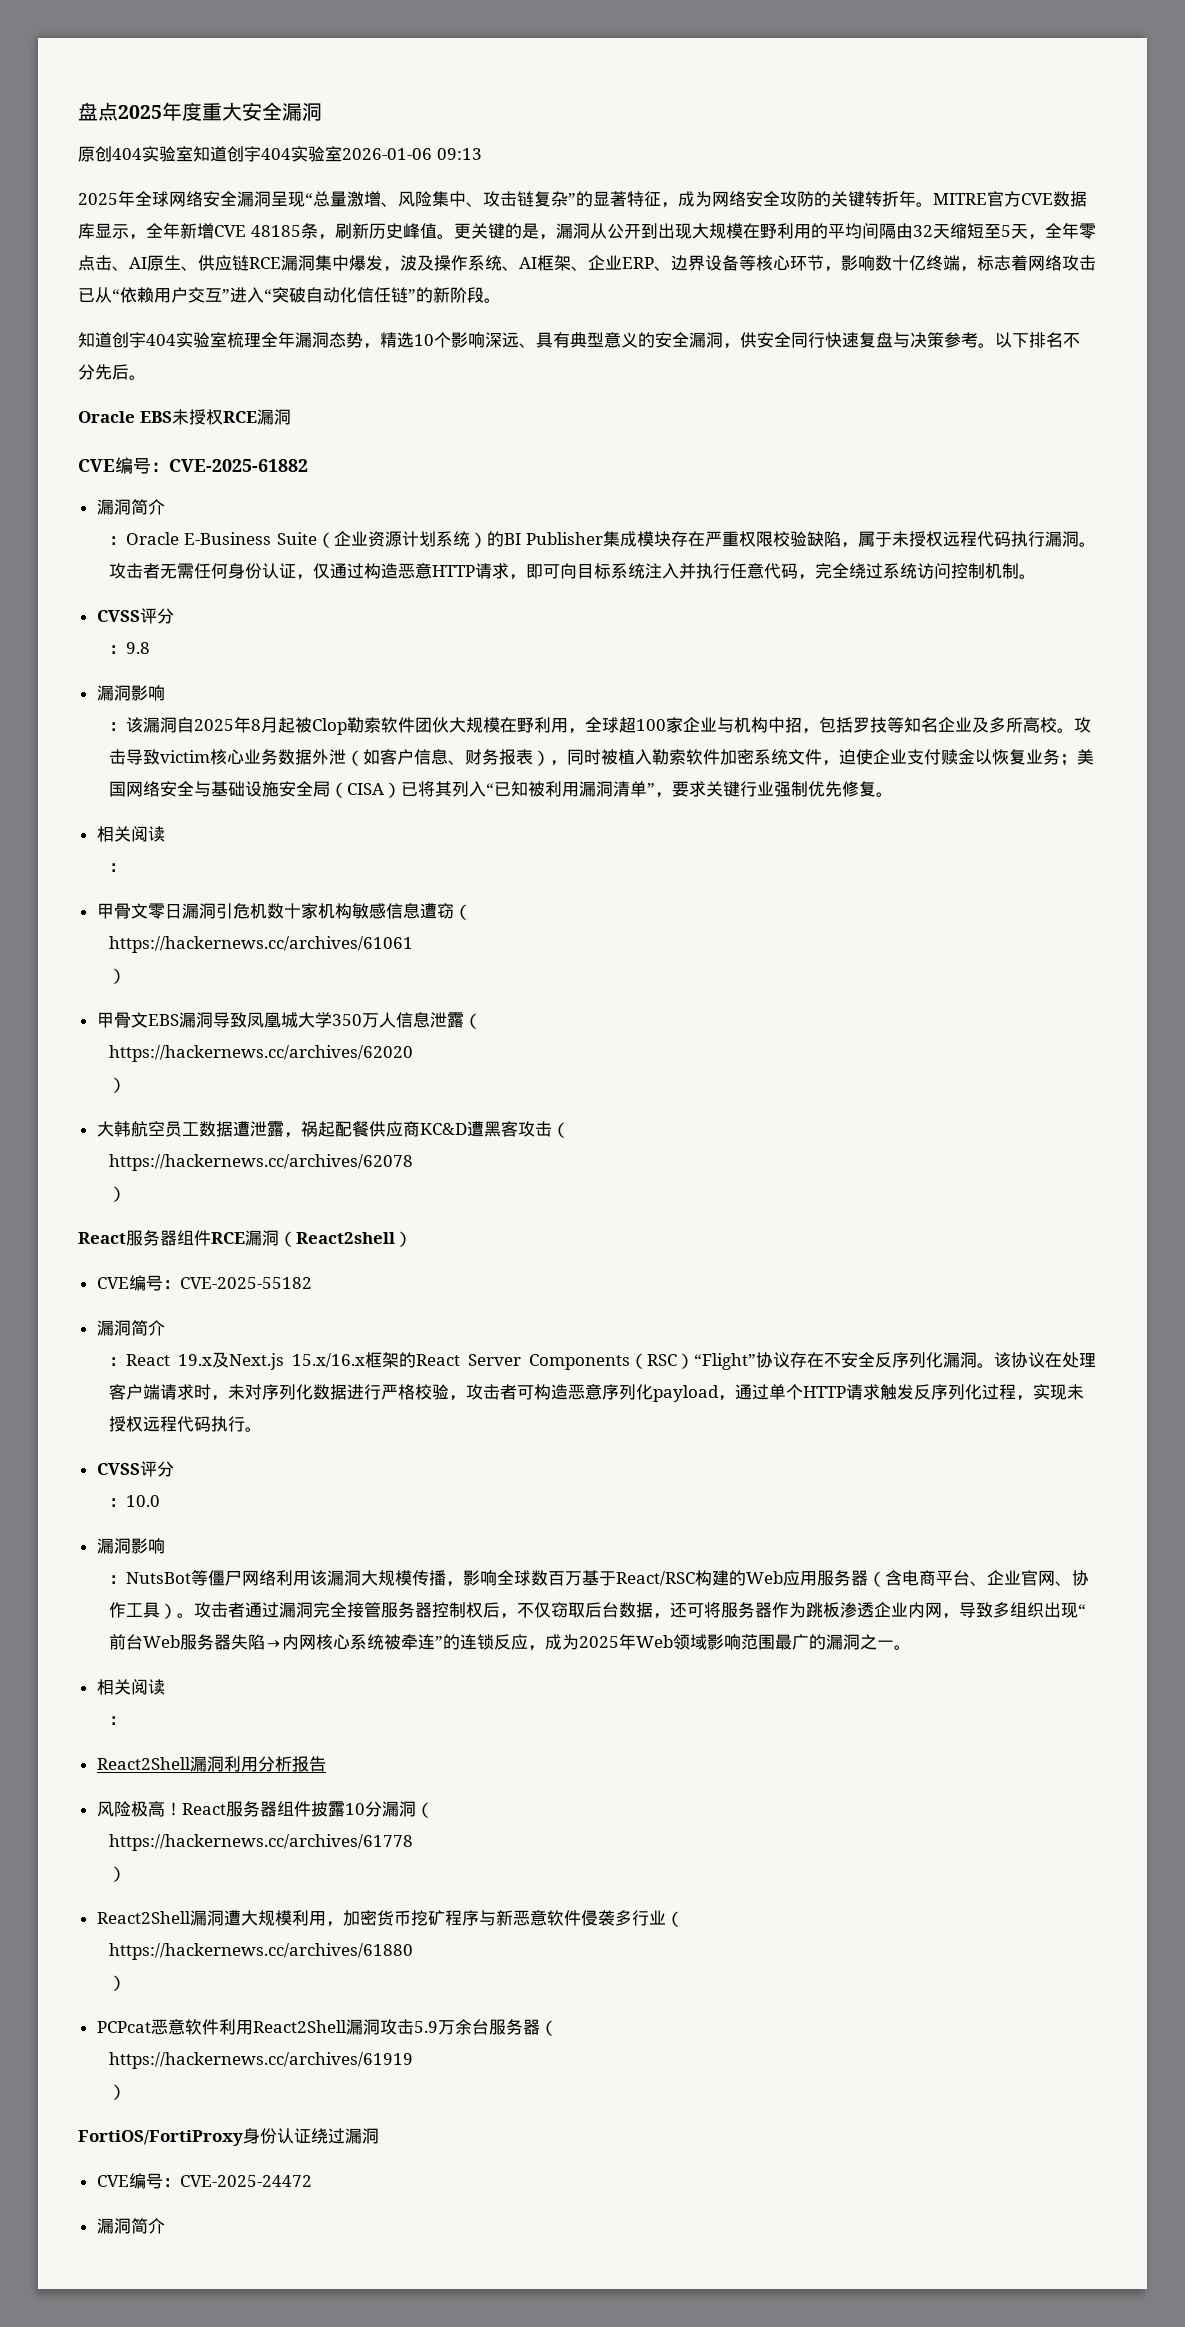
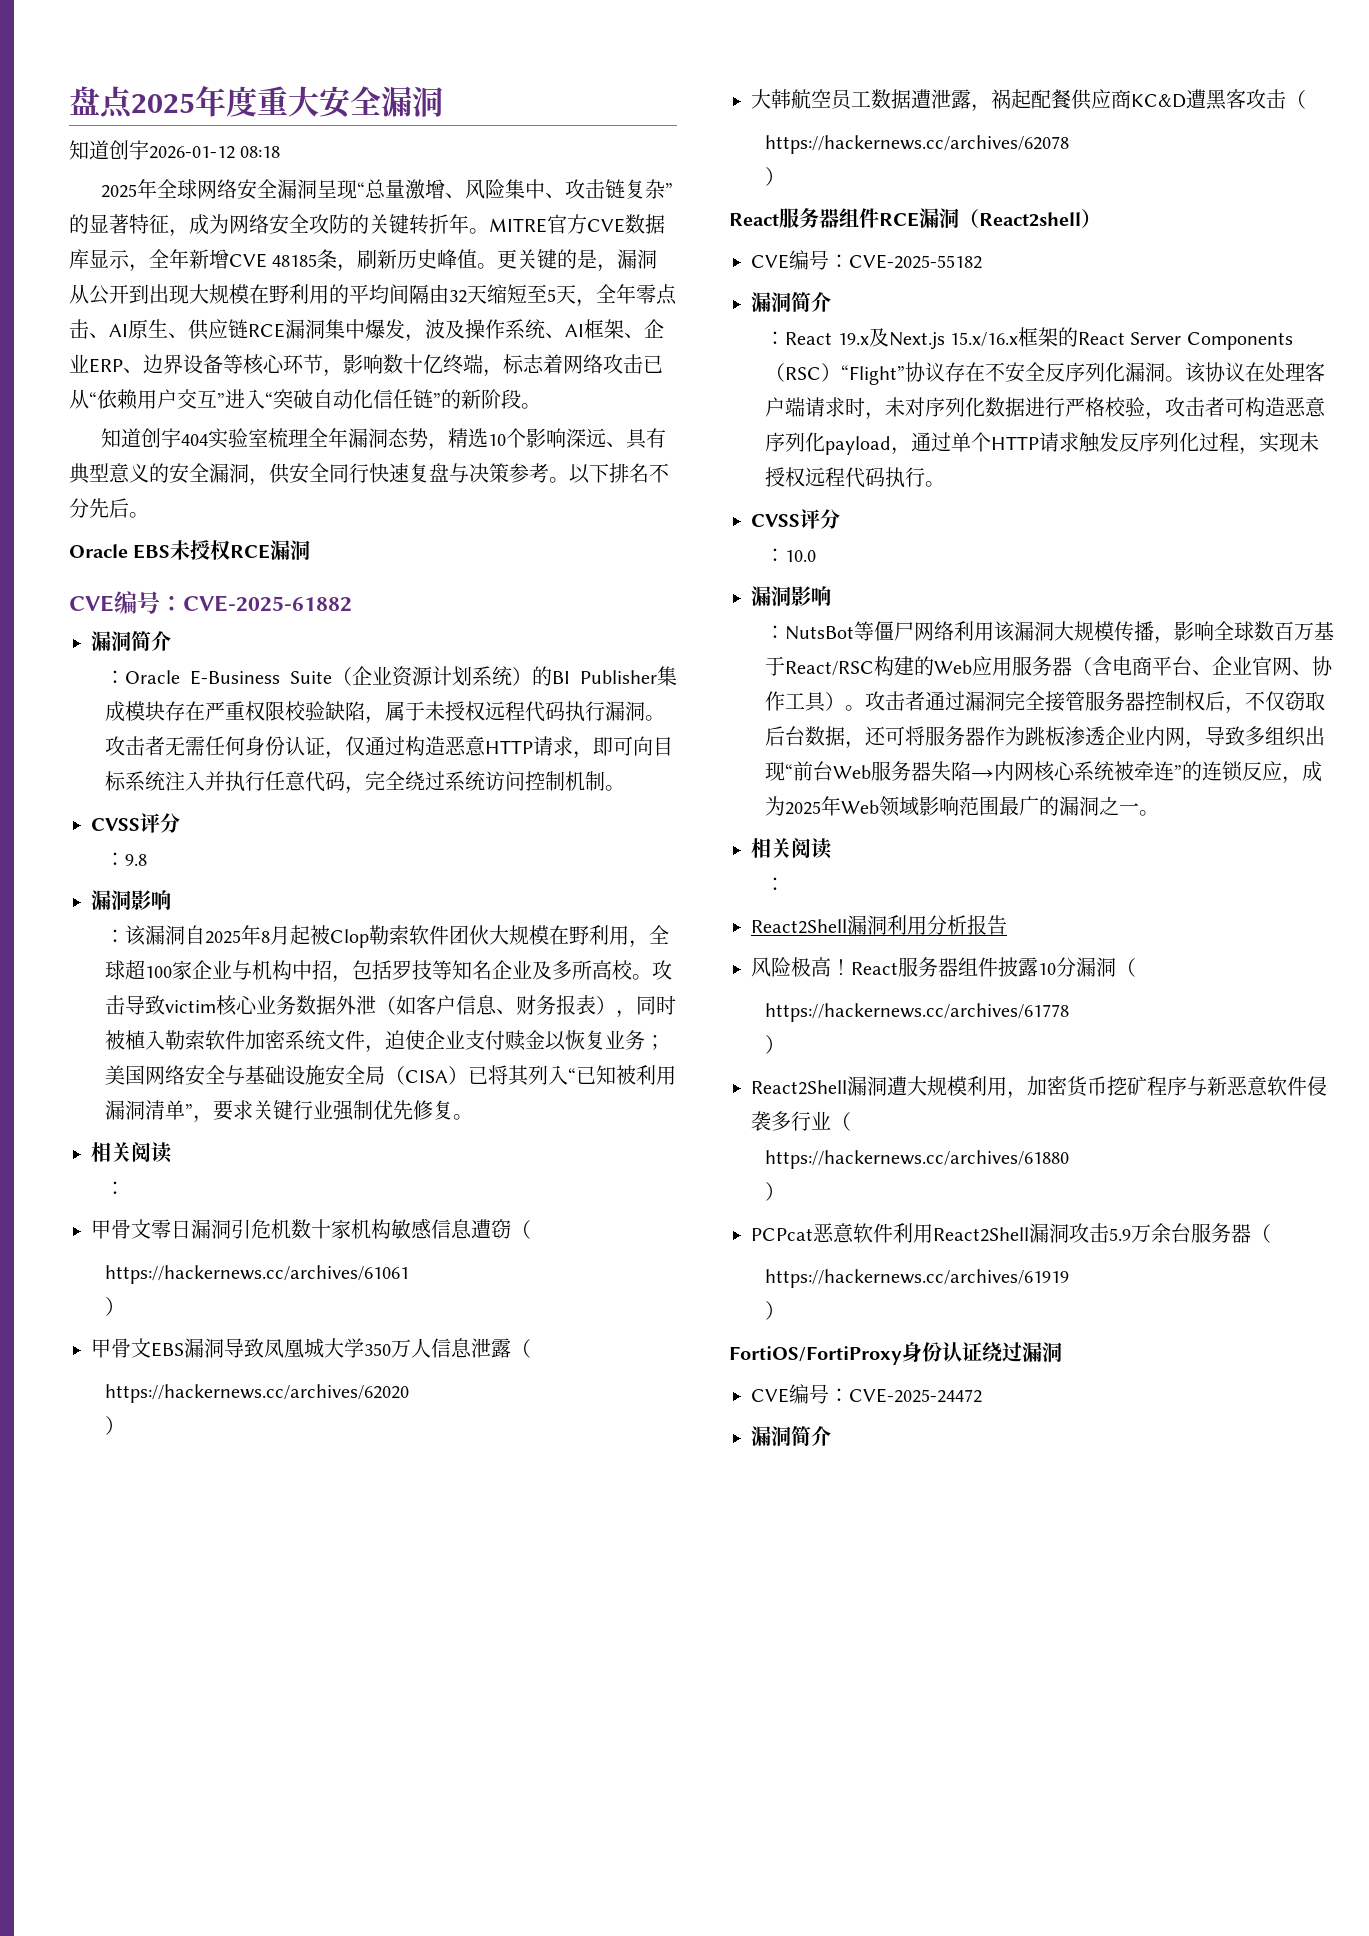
[78,146,482,162] 原创404实验室知道创宇404实验室2026-01-06 09:13 -> [69,140,281,160] 知道创宇2026-01-12 08:18

